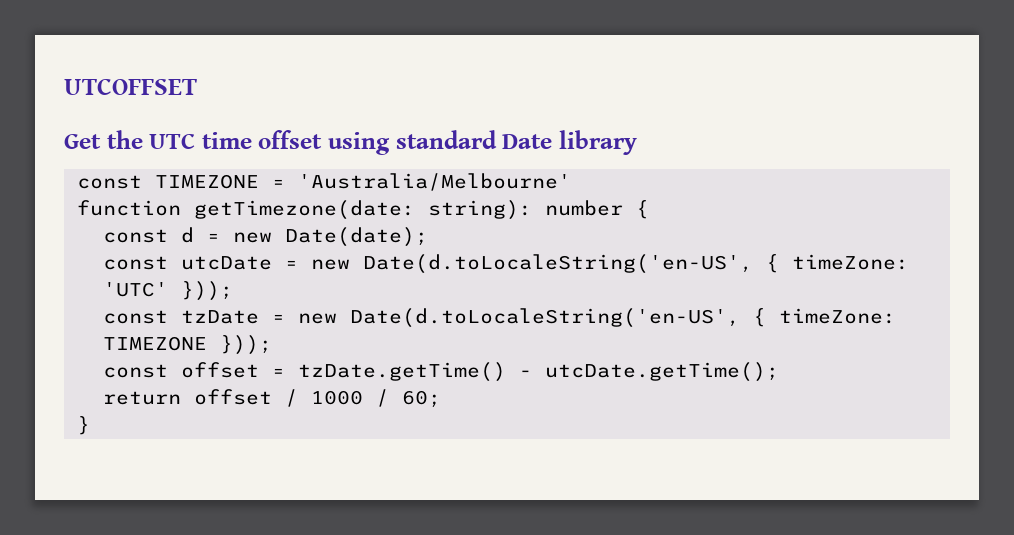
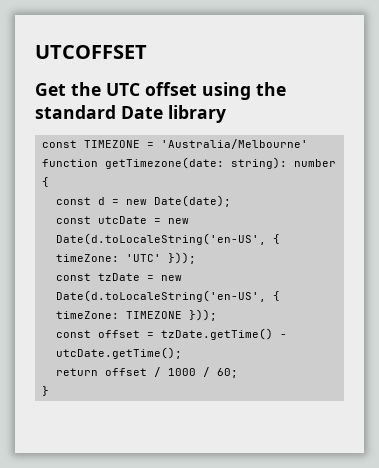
[201,132,252,149] time -> (140, 89) none
(391, 143) none -> [256,82,286,96] the

